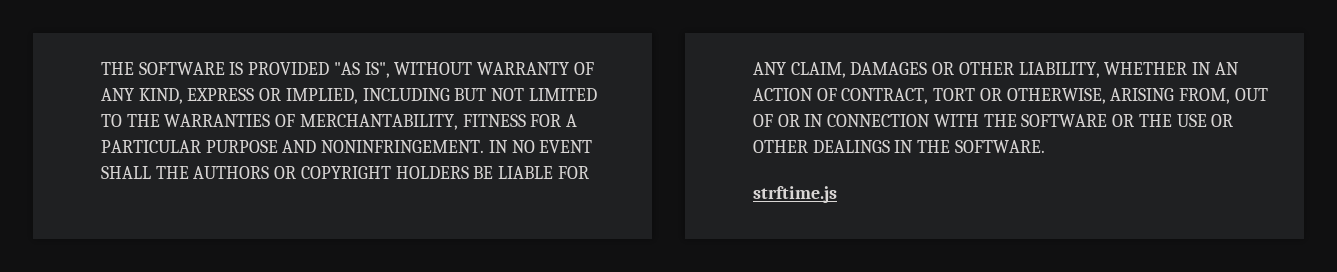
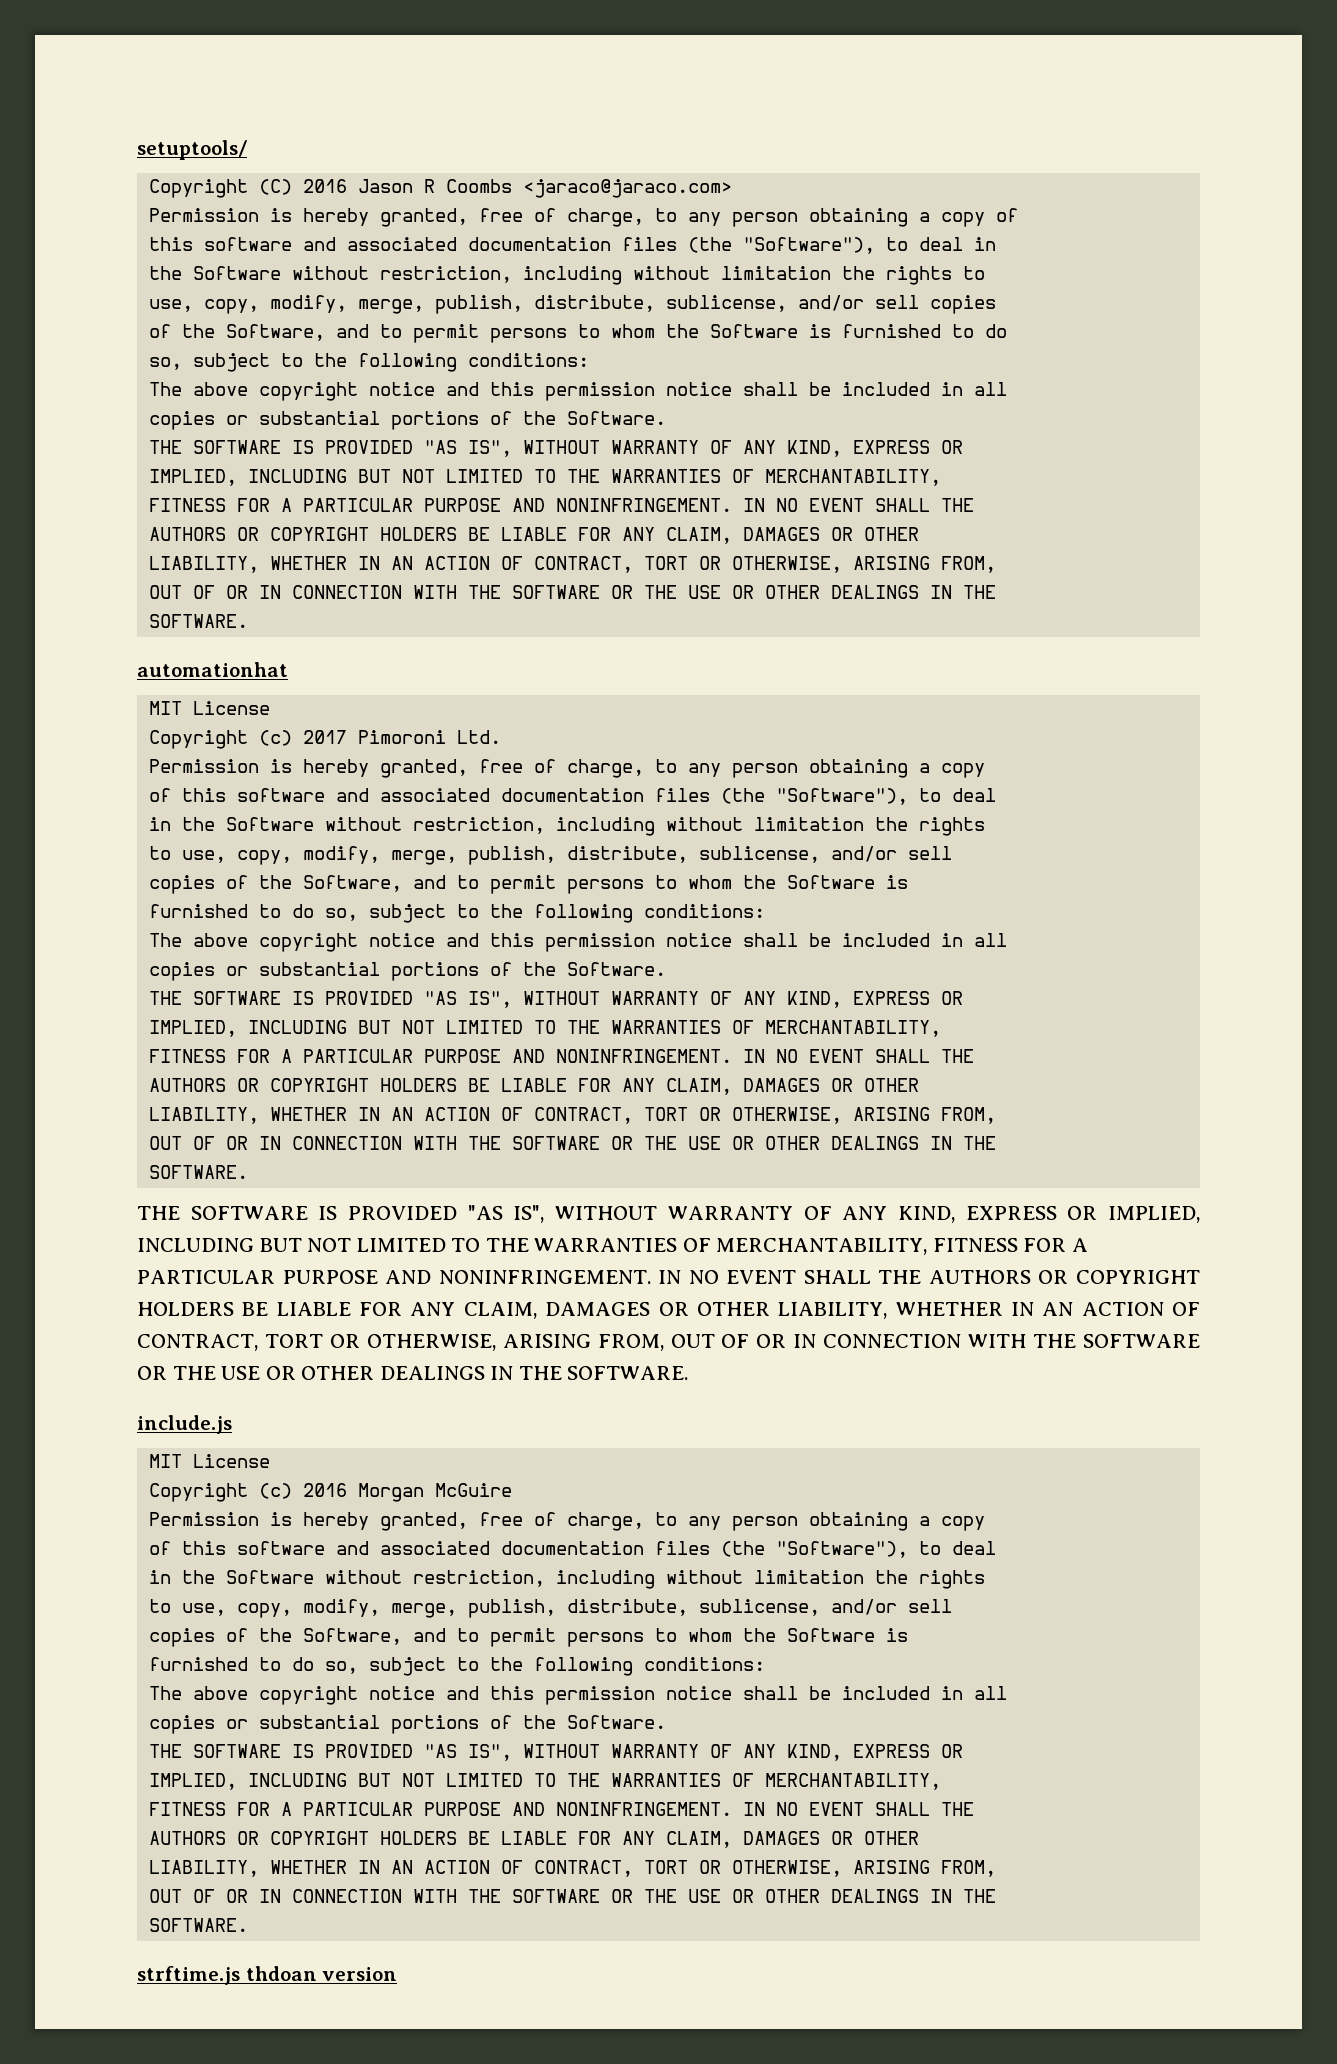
(101, 68) none -> [137,140,247,160] [149,179,733,198] [149,208,1019,227] [149,237,997,254] [149,266,986,285] [149,295,997,314] [149,324,1008,343] [149,353,590,372] [149,382,1008,401] [149,411,667,430] [149,440,964,457] [149,469,942,486] [149,498,975,512] [149,527,920,544] [149,556,997,573] [149,585,997,599] [149,614,249,628] [137,662,288,677] [149,701,271,715] [149,730,502,749] [149,759,986,778] [149,788,997,805] [149,817,986,836] [149,846,953,865] [149,875,909,894] [149,904,766,923] [149,933,1008,952] [149,962,667,981] [149,991,964,1008] [149,1020,942,1037] [149,1049,975,1063] [149,1078,920,1095] [149,1107,997,1124] [149,1136,997,1150] [149,1165,249,1179] setuptools/ // Copyright (C) 2016 Jason R Coombs <jaraco@jaraco.com> // Permission is hereby granted, free of charge, to any person obtaining a copy of // this software and associated documentation files (the "Software"), to deal in // the Software without restriction, including without limitation the rights to // use, copy, modify, merge, publish, distribute, sublicense, and/or sell copies // of the Software, and to permit persons to whom the Software is furnished to do // so, subject to the following conditions: // The above copyright notice and this permission notice shall be included in all // copies or substantial portions of the Software. // THE SOFTWARE IS PROVIDED "AS IS", WITHOUT WARRANTY OF ANY KIND, EXPRESS OR // IMPLIED, INCLUDING BUT NOT LIMITED TO THE WARRANTIES OF MERCHANTABILITY, // FITNESS FOR A PARTICULAR PURPOSE AND NONINFRINGEMENT. IN NO EVENT SHALL THE // AUTHORS OR COPYRIGHT HOLDERS BE LIABLE FOR ANY CLAIM, DAMAGES OR OTHER // LIABILITY, WHETHER IN AN ACTION OF CONTRACT, TORT OR OTHERWISE, ARISING FROM, // OUT OF OR IN CONNECTION WITH THE SOFTWARE OR THE USE OR OTHER DEALINGS IN THE // SOFTWARE. // automationhat // MIT License // Copyright (c) 2017 Pimoroni Ltd. // Permission is hereby granted, free of charge, to any person obtaining a copy // of this software and associated documentation files (the "Software"), to deal // in the Software without restriction, including without limitation the rights // to use, copy, modify, merge, publish, distribute, sublicense, and/or sell // copies of the Software, and to permit persons to whom the Software is // furnished to do so, subject to the following conditions: // The above copyright notice and this permission notice shall be included in all // copies or substantial portions of the Software. // THE SOFTWARE IS PROVIDED "AS IS", WITHOUT WARRANTY OF ANY KIND, EXPRESS OR // IMPLIED, INCLUDING BUT NOT LIMITED TO THE WARRANTIES OF MERCHANTABILITY, // FITNESS FOR A PARTICULAR PURPOSE AND NONINFRINGEMENT. IN NO EVENT SHALL THE // AUTHORS OR COPYRIGHT HOLDERS BE LIABLE FOR ANY CLAIM, DAMAGES OR OTHER // LIABILITY, WHETHER IN AN ACTION OF CONTRACT, TORT OR OTHERWISE, ARISING FROM, // OUT OF OR IN CONNECTION WITH THE SOFTWARE OR THE USE OR OTHER DEALINGS IN THE // SOFTWARE. //
(1045, 146) none -> [137,1415,232,1434] [149,1454,271,1468] [149,1483,513,1502] [149,1512,986,1531] [149,1541,997,1558] [149,1570,986,1589] [149,1599,953,1618] [149,1628,909,1647] [149,1657,766,1676] [149,1686,1008,1705] [149,1715,667,1734] [149,1744,964,1761] [149,1773,942,1790] [149,1802,975,1816] [149,1831,920,1848] [149,1860,997,1877] [149,1889,997,1903] [149,1918,249,1932] // include.js // MIT License // Copyright (c) 2016 Morgan McGuire // Permission is hereby granted, free of charge, to any person obtaining a copy // of this software and associated documentation files (the "Software"), to deal // in the Software without restriction, including without limitation the rights // to use, copy, modify, merge, publish, distribute, sublicense, and/or sell // copies of the Software, and to permit persons to whom the Software is // furnished to do so, subject to the following conditions: // The above copyright notice and this permission notice shall be included in all // copies or substantial portions of the Software. // THE SOFTWARE IS PROVIDED "AS IS", WITHOUT WARRANTY OF ANY KIND, EXPRESS OR // IMPLIED, INCLUDING BUT NOT LIMITED TO THE WARRANTIES OF MERCHANTABILITY, // FITNESS FOR A PARTICULAR PURPOSE AND NONINFRINGEMENT. IN NO EVENT SHALL THE // AUTHORS OR COPYRIGHT HOLDERS BE LIABLE FOR ANY CLAIM, DAMAGES OR OTHER // LIABILITY, WHETHER IN AN ACTION OF CONTRACT, TORT OR OTHERWISE, ARISING FROM, // OUT OF OR IN CONNECTION WITH THE SOFTWARE OR THE USE OR OTHER DEALINGS IN THE // SOFTWARE.
(837, 194) none -> [245,1966,398,1981] thdoan version

